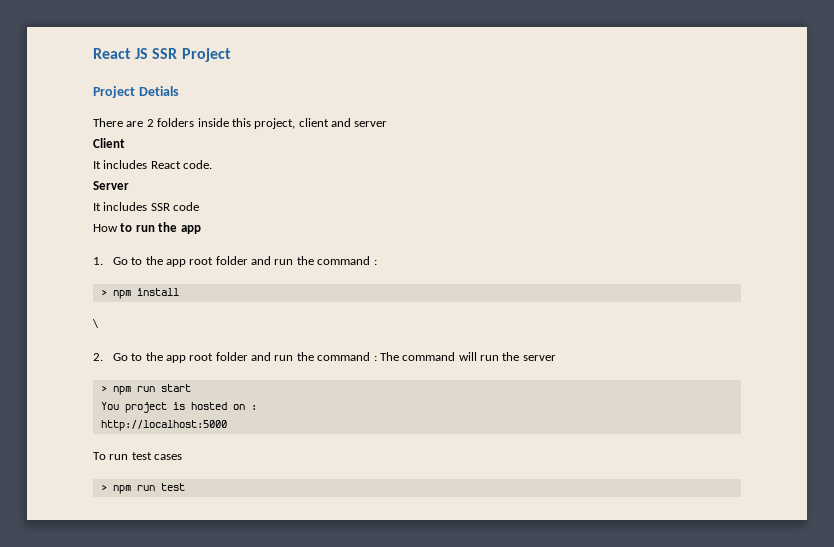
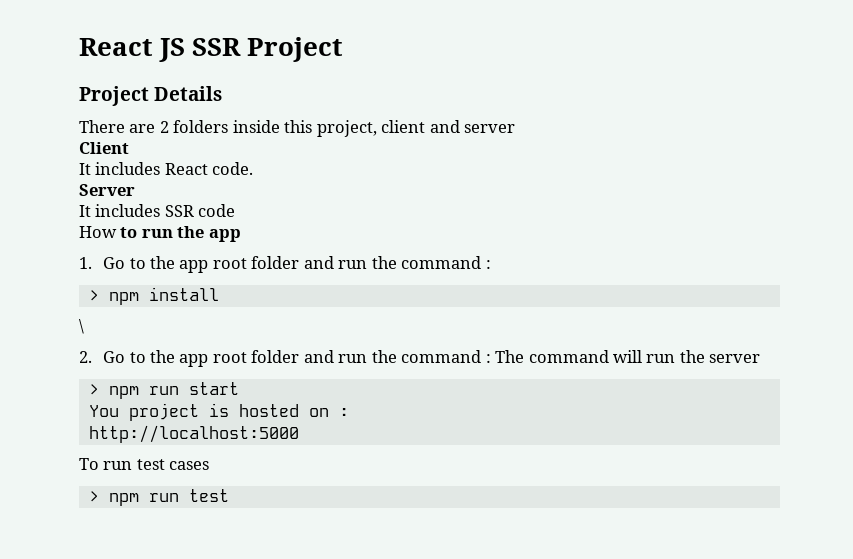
[138,86,179,96] Detials -> [154,86,223,101] Details

